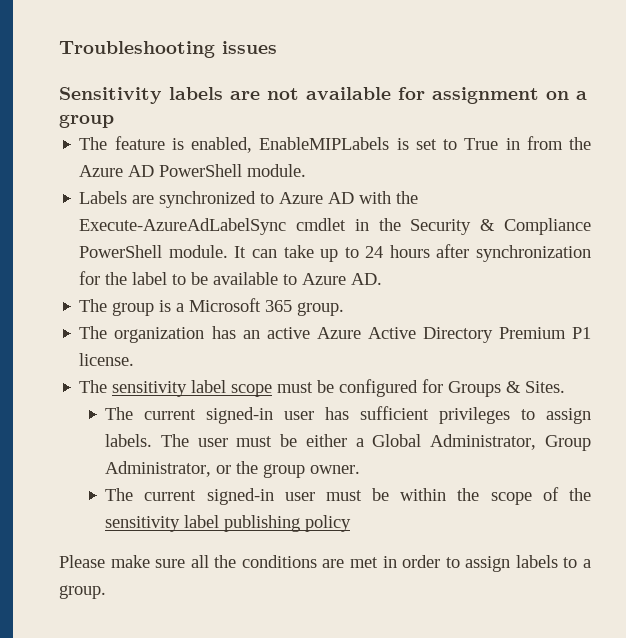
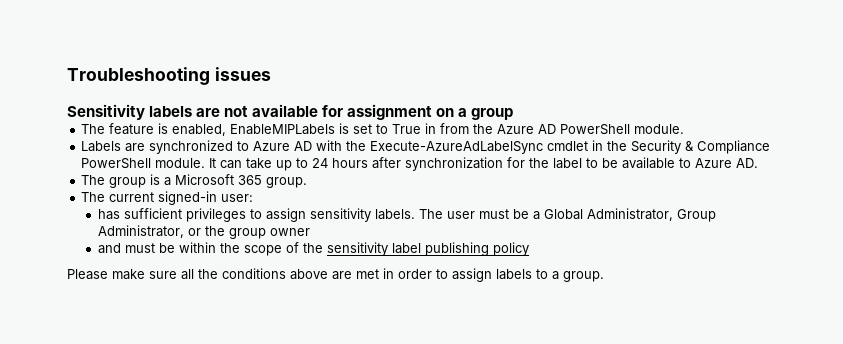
[79,326,591,343] [79,353,135,366] [79,379,566,397] [105,407,315,424] // The organization has an active Azure Active Directory Premium P1 license. // The sensitivity label scope must be configured for Groups & Sites. // The current signed-in user -> [81,191,254,205] // The current signed-in user: //
(591, 416) none -> [309,208,371,222] sensitivity
[305,434,347,447] either -> (529, 214) none
[310,465,361,474] [105,488,315,505] owner. // The current signed-in user -> [269,228,310,236] [97,243,121,254] owner // and
(317, 561) none -> [290,269,328,280] above

